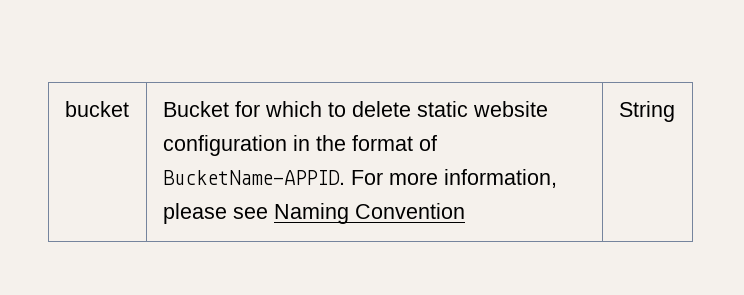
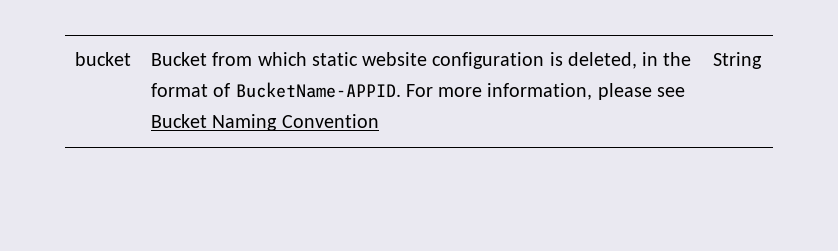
[234,101,411,117] for which to delete -> [212,52,307,66] from which
(287, 145) none -> [549,52,637,69] is deleted,
(268, 213) none -> [150,114,207,128] Bucket

